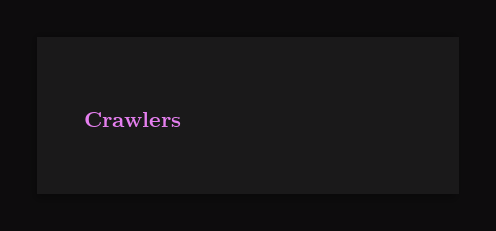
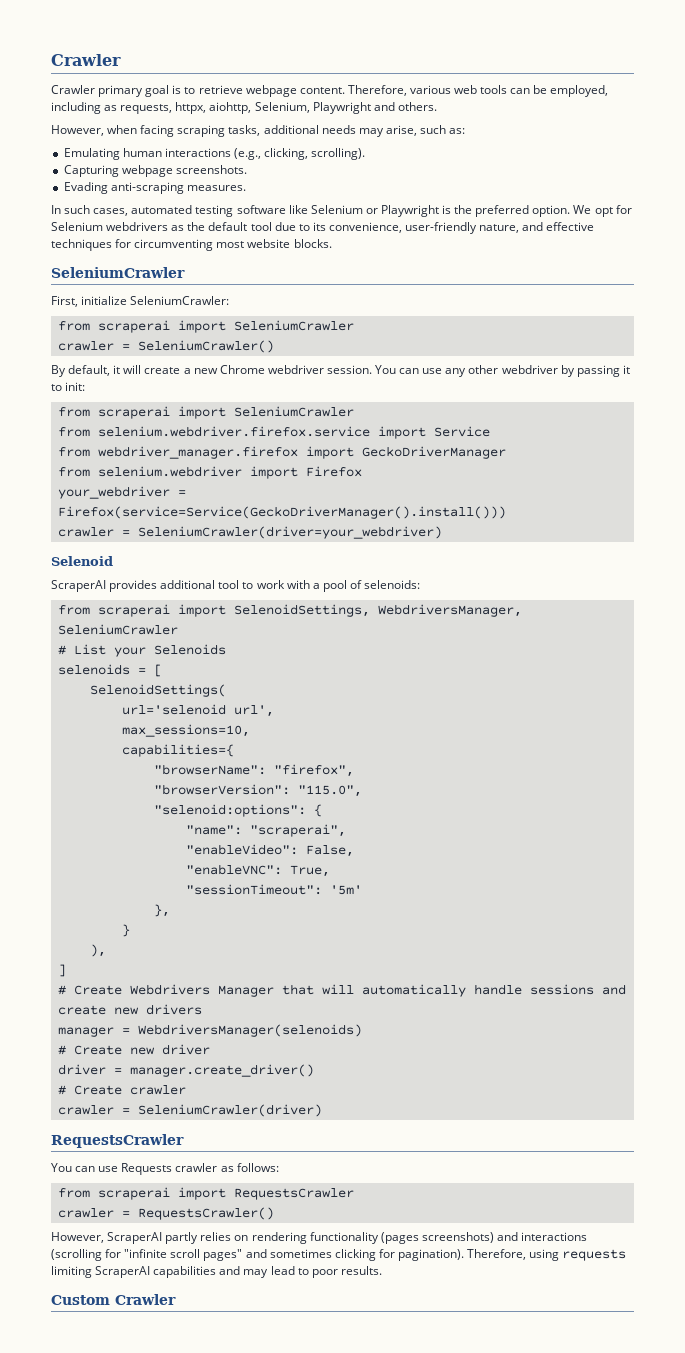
[84,112,181,127] Crawlers -> [51,54,121,66] [51,85,609,97] [51,102,437,114] [51,125,466,137] [63,148,366,160] [63,165,247,177] [63,182,246,194] [51,205,632,217] [51,222,595,234] [51,239,332,251] [51,267,185,278] [51,296,230,307] [57,320,354,333] [57,340,274,353] [51,365,630,377] [51,382,86,391] [57,406,354,419] [57,426,490,439] [57,446,506,459] [57,466,362,479] [57,486,186,499] [57,506,506,519] [57,526,442,539] [51,556,113,566] [51,580,421,592] [57,604,522,617] [57,624,178,635] [57,644,226,657] [57,664,162,677] [89,684,226,697] [121,704,274,717] [121,724,250,737] [121,744,234,757] [153,764,354,777] [153,784,362,797] [153,804,322,817] [185,824,346,837] [185,844,354,857] [185,864,330,877] [185,884,362,895] [153,904,170,917] [121,924,130,937] [89,944,106,957] [57,964,66,977] [57,984,626,997] [57,1004,202,1015] [57,1024,362,1037] [57,1044,210,1055] [57,1064,314,1077] [57,1085,186,1095] [57,1104,322,1117] [51,1134,184,1148] [51,1163,279,1175] [57,1187,354,1200] [57,1207,274,1220] [51,1232,588,1244] [51,1249,627,1261] [51,1266,382,1278] [51,1294,176,1305] Crawler // Crawler primary goal is to retrieve webpage content. Therefore, various web tools can be employed, including as requests, httpx, aiohttp, Selenium, Playwright and others. // However, when facing scraping tasks, additional needs may arise, such as: // Emulating human interactions (e.g., clicking, scrolling). // Capturing webpage screenshots. // Evading anti-scraping measures. // In such cases, automated testing software like Selenium or Playwright is the preferred option. We opt for Selenium webdrivers as the default tool due to its convenience, user-friendly nature, and effective techniques for circumventing most website blocks. // SeleniumCrawler // First, initialize SeleniumCrawler: // from scraperai import SeleniumCrawler // crawler = SeleniumCrawler() // By default, it will create a new Chrome webdriver session. You can use any other webdriver by passing it to init: // from scraperai import SeleniumCrawler // from selenium.webdriver.firefox.service import Service // from webdriver_manager.firefox import GeckoDriverManager // from selenium.webdriver import Firefox // your_webdriver = Firefox(service=Service(GeckoDriverManager().install())) // crawler = SeleniumCrawler(driver=your_webdriver) // Selenoid // ScraperAI provides additional tool to work with a pool of selenoids: // from scraperai import SelenoidSettings, WebdriversManager, SeleniumCrawler // # List your Selenoids // selenoids = [ // SelenoidSettings( // url='selenoid url', // max_sessions=10, // capabilities={ // "browserName": "firefox", // "browserVersion": "115.0", // "selenoid:options": { // "name": "scraperai", // "enableVideo": False, // "enableVNC": True, // "sessionTimeout": '5m' // }, // } // ), // ] // # Create Webdrivers Manager that will automatically handle sessions and create new drivers // manager = WebdriversManager(selenoids) // # Create new driver // driver = manager.create_driver() // # Create crawler // crawler = SeleniumCrawler(driver) // RequestsCrawler // You can use Requests crawler as follows: // from scraperai import RequestsCrawler // crawler = RequestsCrawler() // However, ScraperAI partly relies on rendering functionality (pages screenshots) and interactions (scrolling for "infinite scroll pages" and sometimes clicking for pagination). Therefore, using requests limiting ScraperAI capabilities and may lead to poor results. // Custom Crawler

